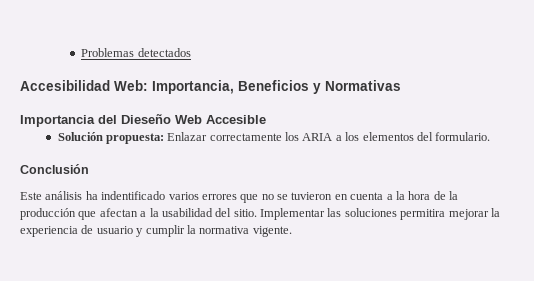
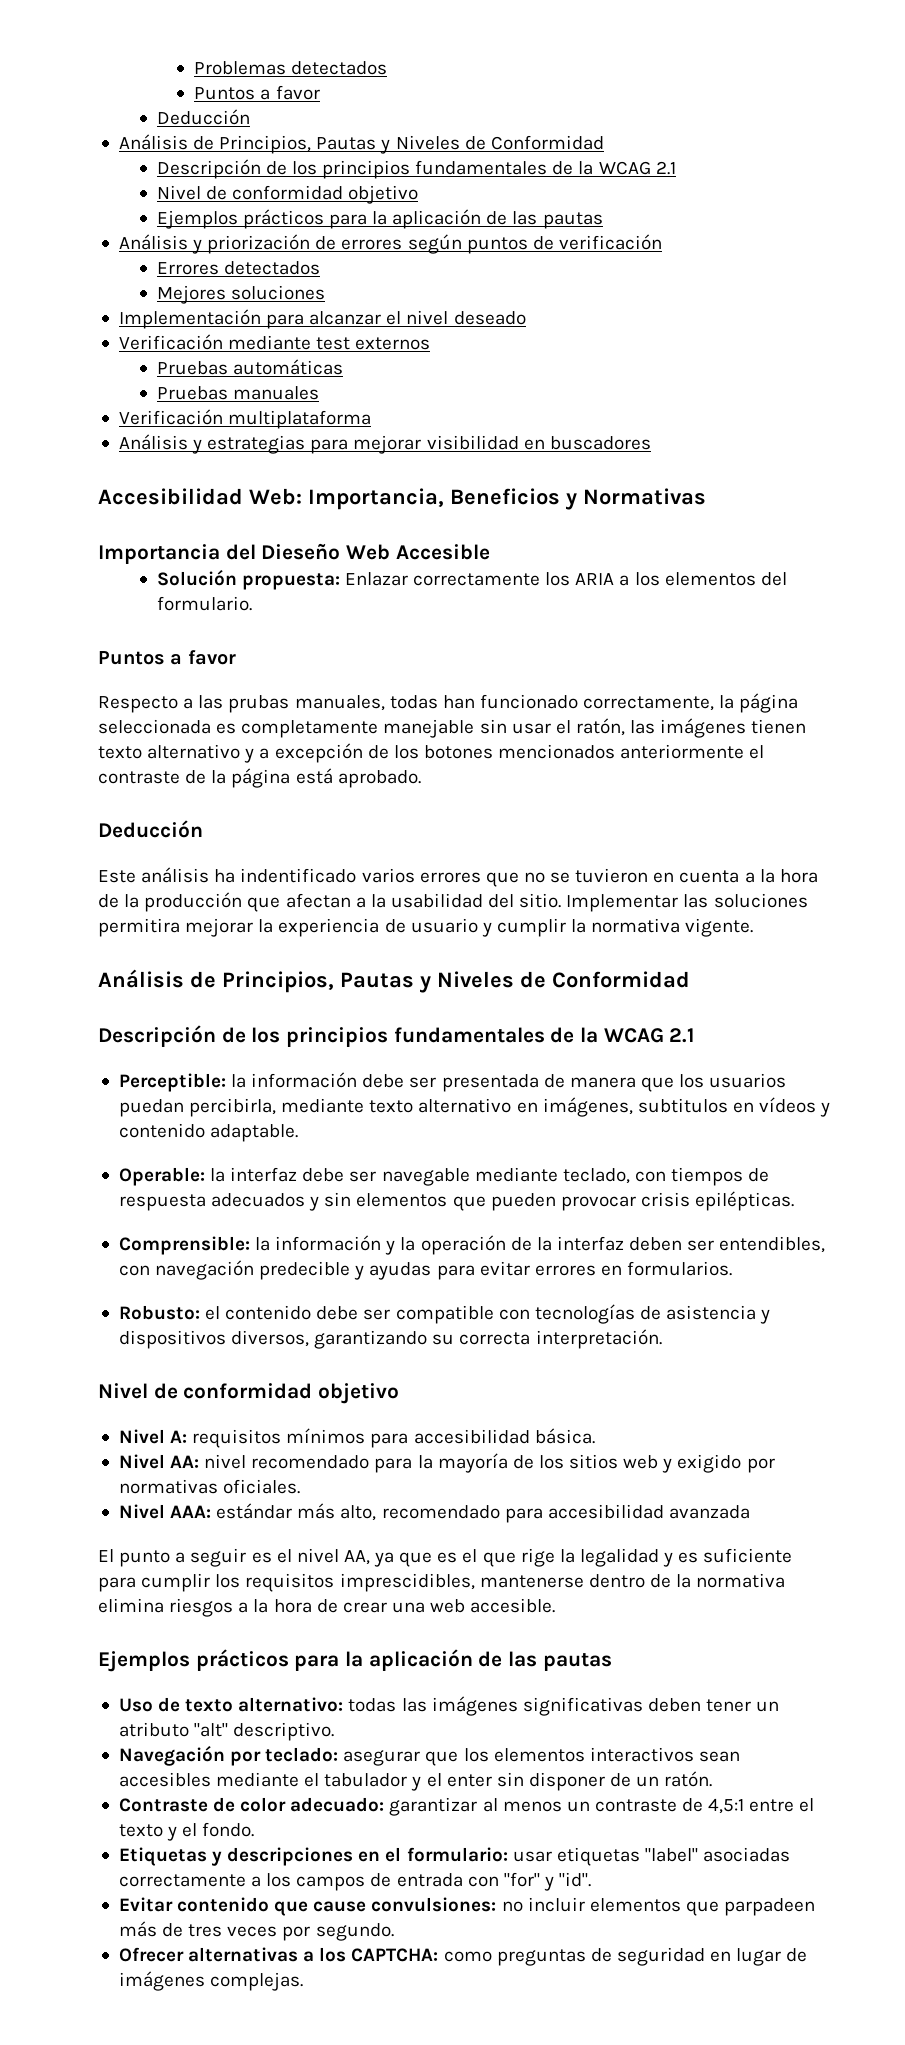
(191, 52) none -> [194,85,320,100] [156,109,250,125] [118,134,604,154] [156,159,676,179] [156,185,418,204] [156,209,603,229] [118,234,662,254] [156,261,320,275] [156,285,325,304] [118,309,526,329] [118,334,431,350] [156,359,343,375] [156,386,319,400] [118,409,372,429] [118,434,651,454] // Puntos a favor // Deducción // Análisis de Principios, Pautas y Niveles de Conformidad // Descripción de los principios fundamentales de la WCAG 2.1 // Nivel de conformidad objetivo // Ejemplos prácticos para la aplicación de las pautas // Análisis y priorización de errores según puntos de verificación // Errores detectados // Mejores soluciones // Implementación para alcanzar el nivel deseado // Verificación mediante test externos // Pruebas automáticas // Pruebas manuales // Verificación multiplataforma // Análisis y estrategias para mejorar visibilidad en buscadores
[20,164,89,174] Conclusión -> [98,650,236,665] [98,693,799,713] [98,718,807,738] [98,743,765,763] [98,768,421,788] [98,820,203,838] Puntos a favor // Respecto a las prubas manuales, todas han funcionado correctamente, la página seleccionada es completamente manejable sin usar el ratón, las imágenes tienen texto alternativo y a excepción de los botones mencionados anteriormente el contraste de la página está aprobado. // Deducción
(292, 231) none -> [98,969,690,993] [98,1025,695,1047] [118,1072,787,1092] [118,1097,831,1117] [118,1123,299,1142] [118,1167,770,1186] [118,1191,795,1211] [118,1235,826,1255] [118,1260,733,1280] [118,1304,771,1324] [118,1329,662,1349] [98,1383,400,1404] [118,1428,595,1448] [118,1453,775,1473] [118,1479,301,1494] [118,1503,750,1523] [98,1548,793,1567] [98,1573,786,1592] [98,1598,556,1617] [98,1649,612,1672] [118,1696,780,1716] [118,1722,335,1741] [118,1746,740,1766] [118,1771,713,1791] [118,1797,815,1816] [118,1822,255,1841] [118,1847,791,1866] [118,1872,592,1891] [118,1897,816,1916] [118,1921,394,1941] [118,1947,808,1966] [118,1971,304,1991] // Análisis de Principios, Pautas y Niveles de Conformidad // Descripción de los principios fundamentales de la WCAG 2.1 // Perceptible: la información debe ser presentada de manera que los usuarios puedan percibirla, mediante texto alternativo en imágenes, subtitulos en vídeos y contenido adaptable. // Operable: la interfaz debe ser navegable mediante teclado, con tiempos de respuesta adecuados y sin elementos que pueden provocar crisis epilépticas. // Comprensible: la información y la operación de la interfaz deben ser entendibles, con navegación predecible y ayudas para evitar errores en formularios. // Robusto: el contenido debe ser compatible con tecnologías de asistencia y dispositivos diversos, garantizando su correcta interpretación. // Nivel de conformidad objetivo // Nivel A: requisitos mínimos para accesibilidad básica. // Nivel AA: nivel recomendado para la mayoría de los sitios web y exigido por normativas oficiales. // Nivel AAA: estándar más alto, recomendado para accesibilidad avanzada // El punto a seguir es el nivel AA, ya que es el que rige la legalidad y es suficiente para cumplir los requisitos imprescidibles, mantenerse dentro de la normativa elimina riesgos a la hora de crear una web accesible. // Ejemplos prácticos para la aplicación de las pautas // Uso de texto alternativo: todas las imágenes significativas deben tener un atributo "alt" descriptivo. // Navegación por teclado: asegurar que los elementos interactivos sean accesibles mediante el tabulador y el enter sin disponer de un ratón. // Contraste de color adecuado: garantizar al menos un contraste de 4,5:1 entre el texto y el fondo. // Etiquetas y descripciones en el formulario: usar etiquetas "label" asociadas correctamente a los campos de entrada con "for" y "id". // Evitar contenido que cause convulsiones: no incluir elementos que parpadeen más de tres veces por segundo. // Ofrecer alternativas a los CAPTCHA: como preguntas de seguridad en lugar de imágenes complejas.

